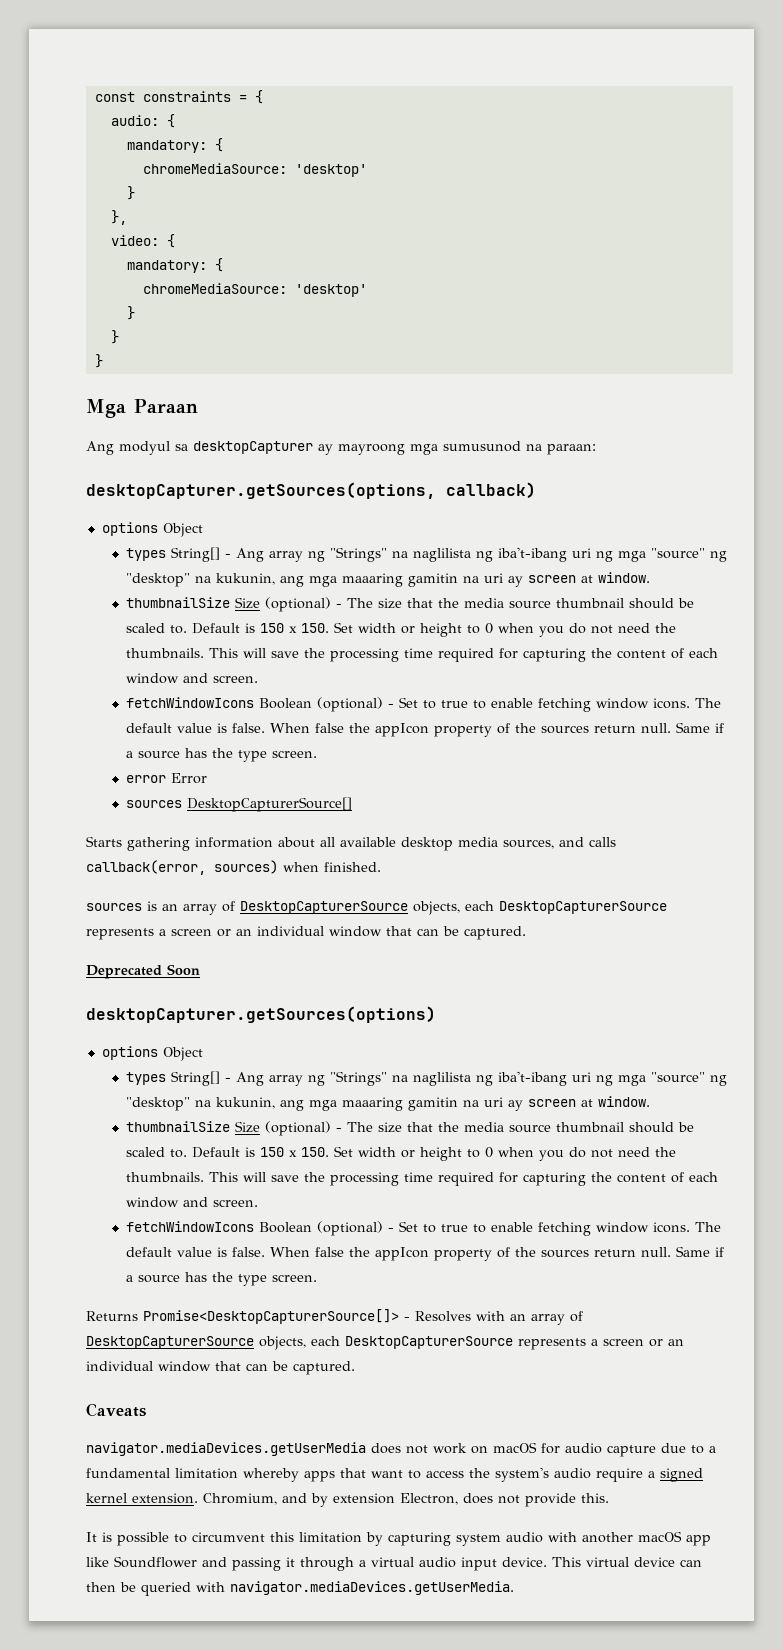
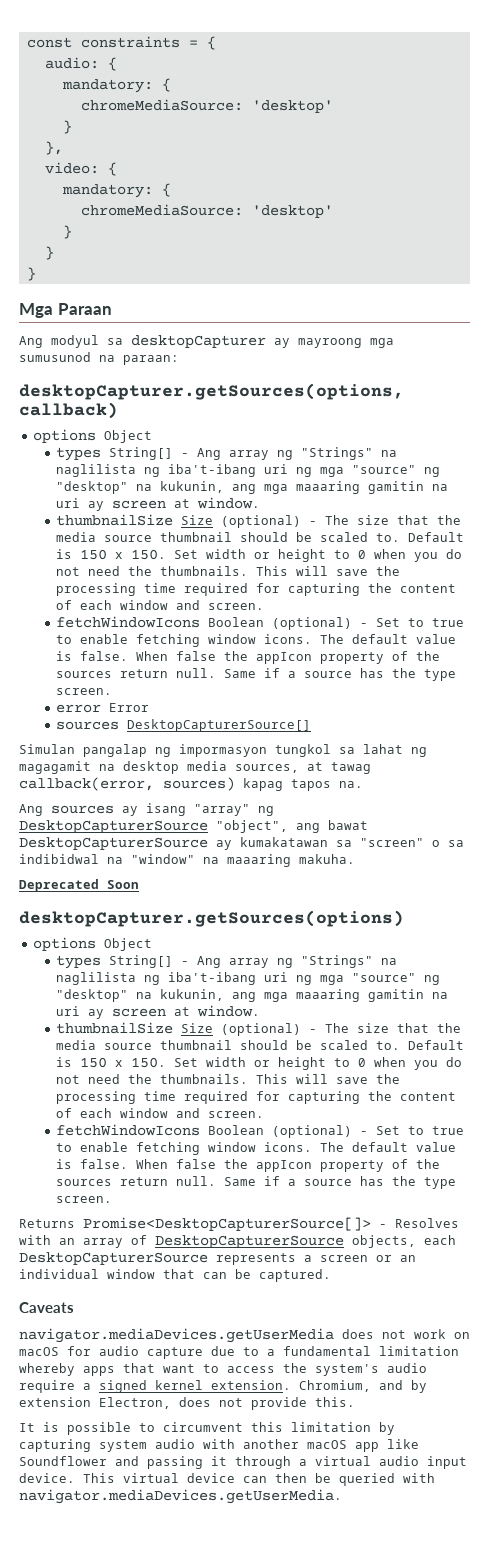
[86,836,616,851] [86,860,381,875] [86,901,667,915] [86,926,526,940] Starts gathering information about all available desktop media sources, and calls callback(error, sources) when finished. // sources is an array of DesktopCapturerSource objects, each DesktopCapturerSource represents a screen or an individual window that can be captured. -> [19,744,427,757] [19,761,371,774] [19,777,363,791] [19,803,274,816] [19,820,368,833] [19,837,464,850] [19,854,355,867] Simulan pangalap ng impormasyon tungkol sa lahat ng magagamit na desktop media sources, at tawag callback(error, sources) kapag tapos na. // Ang sources ay isang "array" ng DesktopCapturerSource "object", ang bawat DesktopCapturerSource ay kumakatawan sa "screen" o sa indibidwal na "window" na maaaring makuha.

